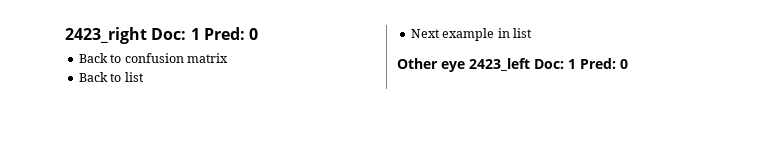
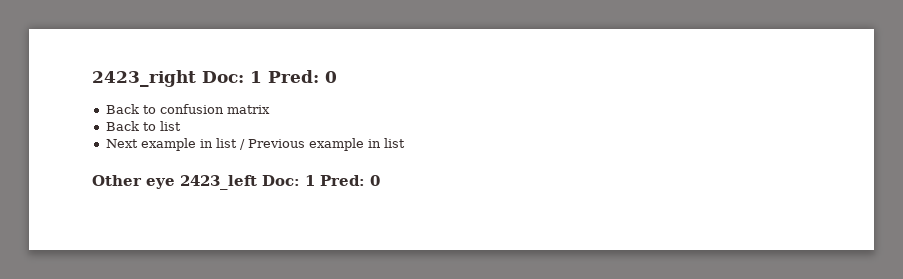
(532, 33) none -> [239,138,405,151] / Previous example in list

